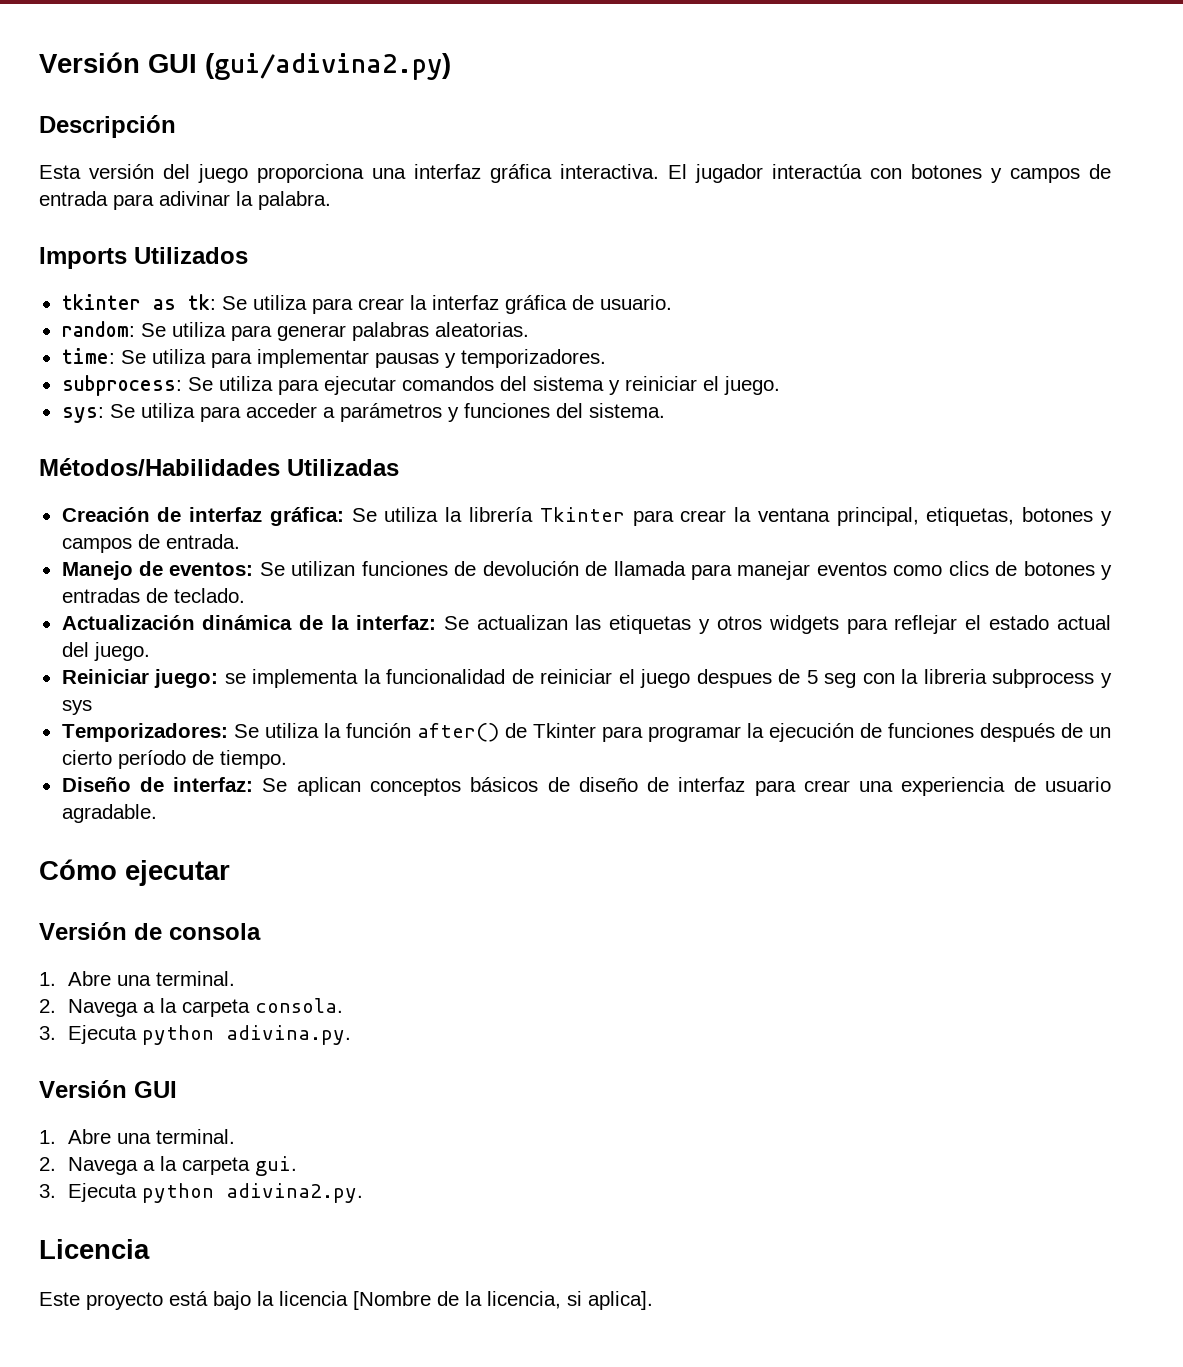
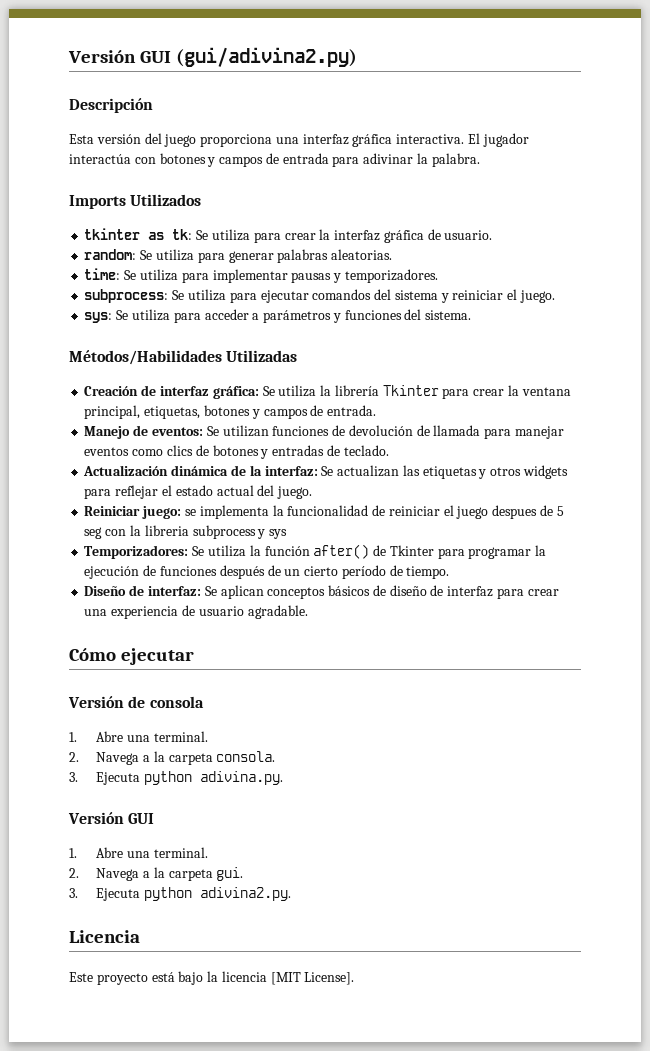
[353,1291,653,1310] [Nombre de la licencia, si aplica]. -> [270,972,355,985] [MIT License].

